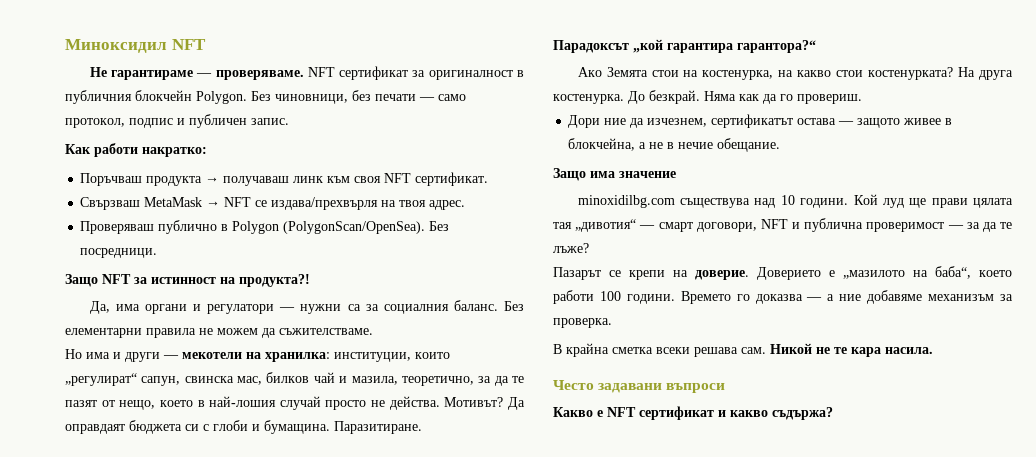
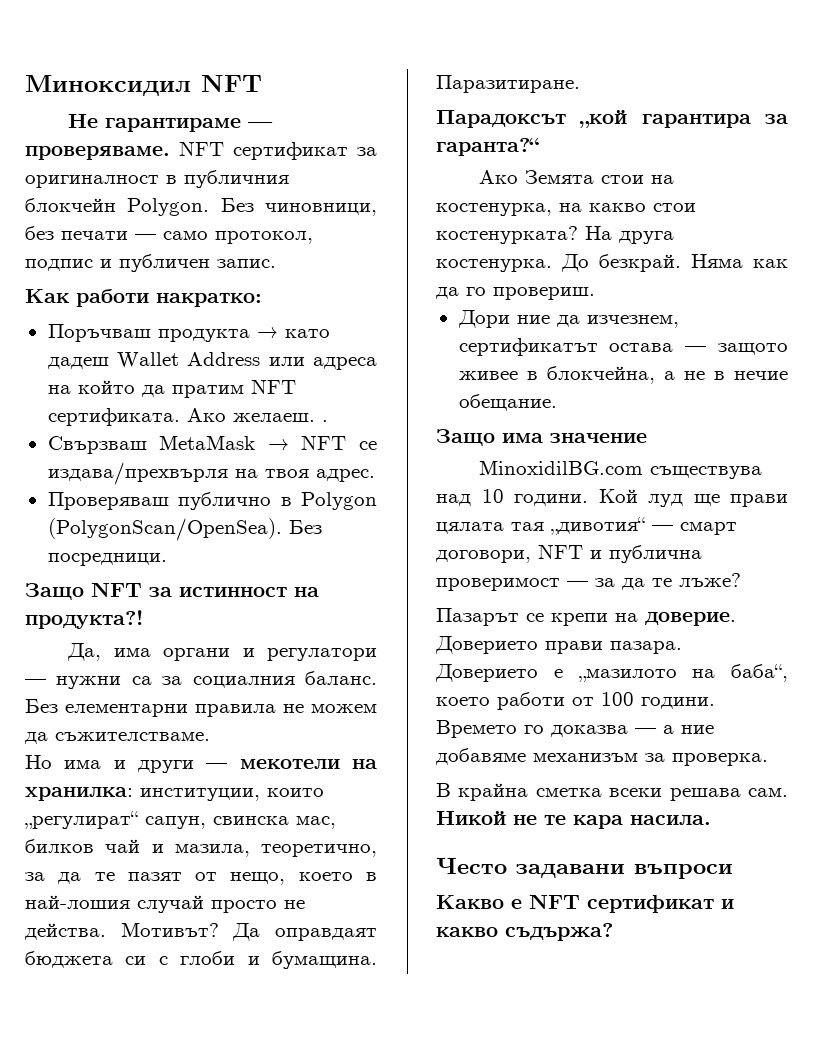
[223,172,489,186] получаваш линк към своя NFT сертификат. -> [284,329,330,338] [47,352,377,370] [47,379,296,398] [47,408,328,426] като дадеш Wallet Address или адреса на който да пратим NFT сертификата. Ако желаеш. .
[737,40,816,53] гарантора?“ -> [765,114,788,124] [436,138,539,156] за гаранта?“
[577,195,675,208] minoxidilbg.com -> [479,460,644,475] MinoxidilBG.com
(821, 273) none -> [545,641,682,654] [435,664,538,682] прави пазара. Доверието
(594, 297) none -> [572,697,594,706] от

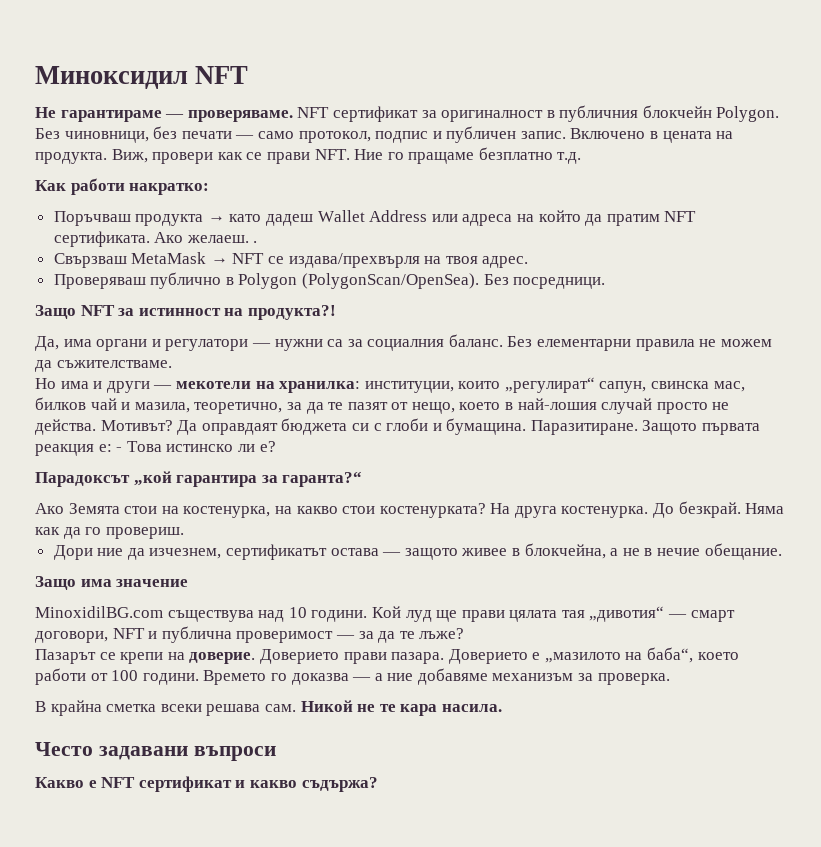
(276, 263) none -> [570,128,734,143] [35,147,582,164] Включено в цената на продукта. Виж, провери как се прави NFT. Ние го пращаме безплатно т.д.
(580, 84) none -> [642,420,761,435] [35,441,276,456] Защото първата реакция е: - Това истинско ли е?

